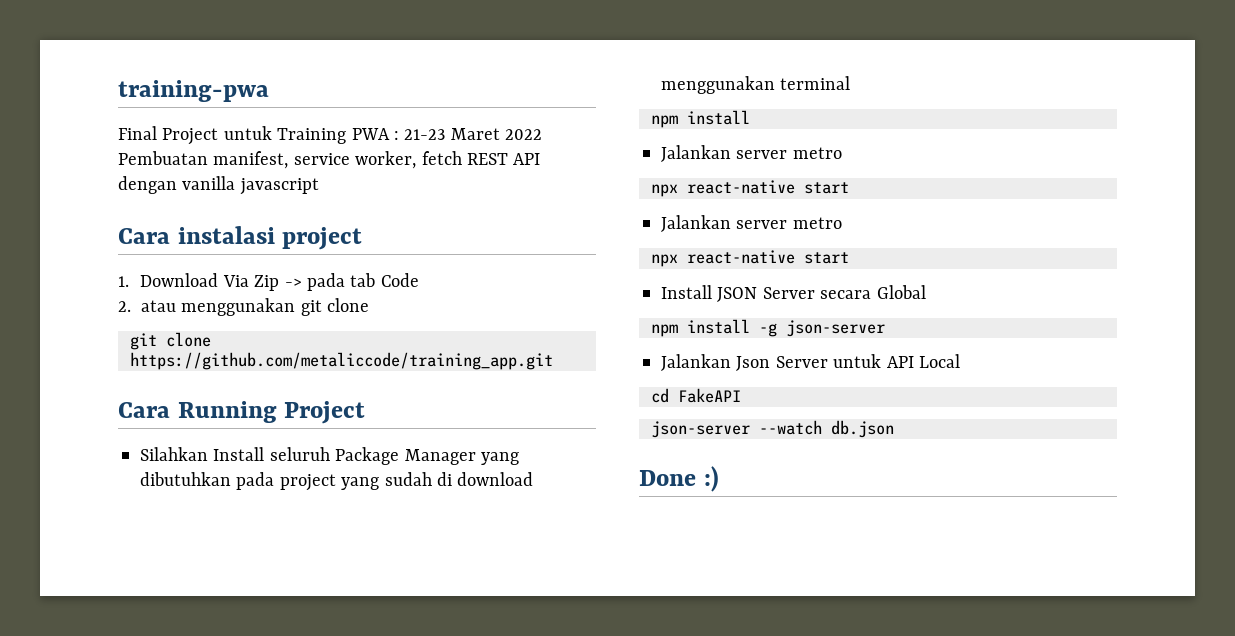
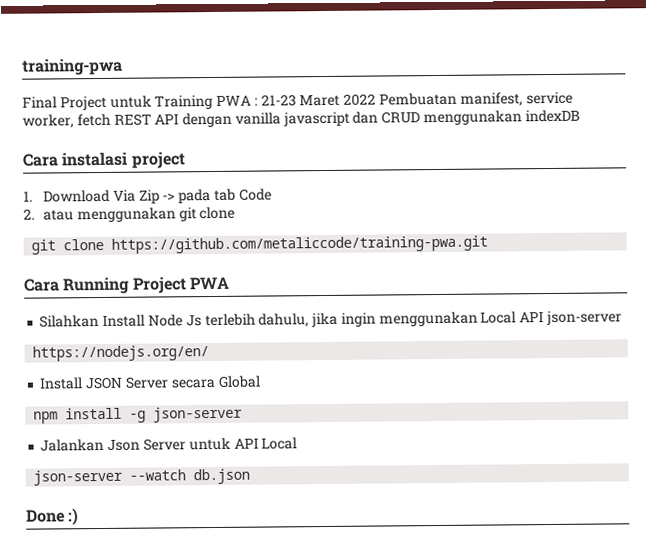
(319, 186) none -> [352,109,580,126] dan CRUD menggunakan indexDB
[130,352,553,370] https://github.com/metaliccode/training_app.git -> [111,235,489,254] https://github.com/metaliccode/training-pwa.git
(366, 412) none -> [189,276,230,290] PWA
[269,447,519,465] [140,472,534,491] [661,76,851,94] [651,110,750,128] [661,145,842,162] [651,180,849,197] [661,215,842,232] [651,250,849,267] seluruh Package Manager yang dibutuhkan pada project yang sudah di download menggunakan terminal // npm install // Jalankan server metro // npx react-native start // Jalankan server metro // npx react-native start -> [147,310,622,328] [32,345,210,362] Node Js terlebih dahulu, jika ingin menggunakan Local API json-server // https://nodejs.org/en/
[651,388,741,403] // cd FakeAPI -> (298, 443) none

